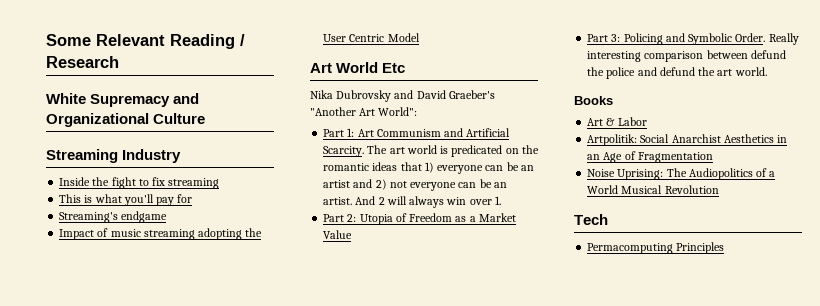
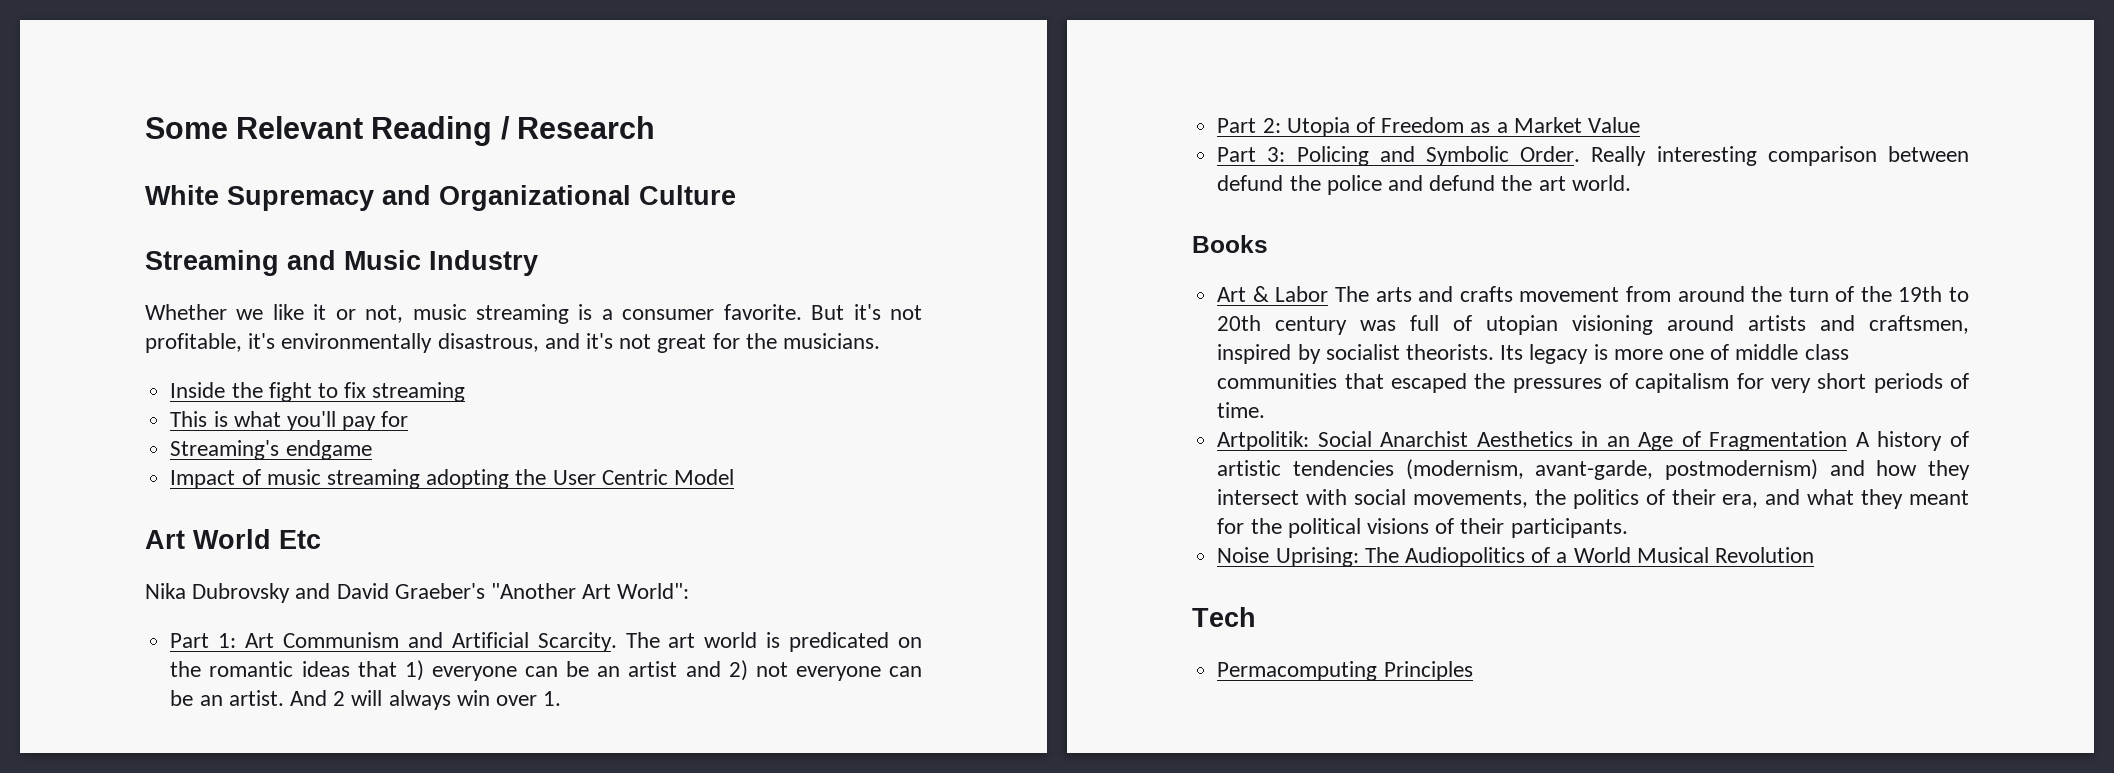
(118, 156) none -> [287,250,421,270] and Music
(182, 156) none -> [145,304,923,324] [145,333,881,353] // Whether we like it or not, music streaming is a consumer favorite. But it's not profitable, it's environmentally disastrous, and it's not great for the musicians.
(647, 121) none -> [1335,286,1970,302] [1217,315,1970,335] [1217,344,1849,364] [1217,373,1969,393] [1217,402,1266,418] The arts and crafts movement from around the turn of the 19th to 20th century was full of utopian visioning around artists and craftsmen, inspired by socialist theorists. Its legacy is more one of middle class communities that escaped the pressures of capitalism for very short periods of time.
(713, 157) none -> [1855,431,1969,451] [1217,459,1970,480] [1217,489,1969,509] [1217,518,1628,538] A history of artistic tendencies (modernism, avant-garde, postmodernism) and how they intersect with social movements, the politics of their era, and what they meant for the political visions of their participants.

